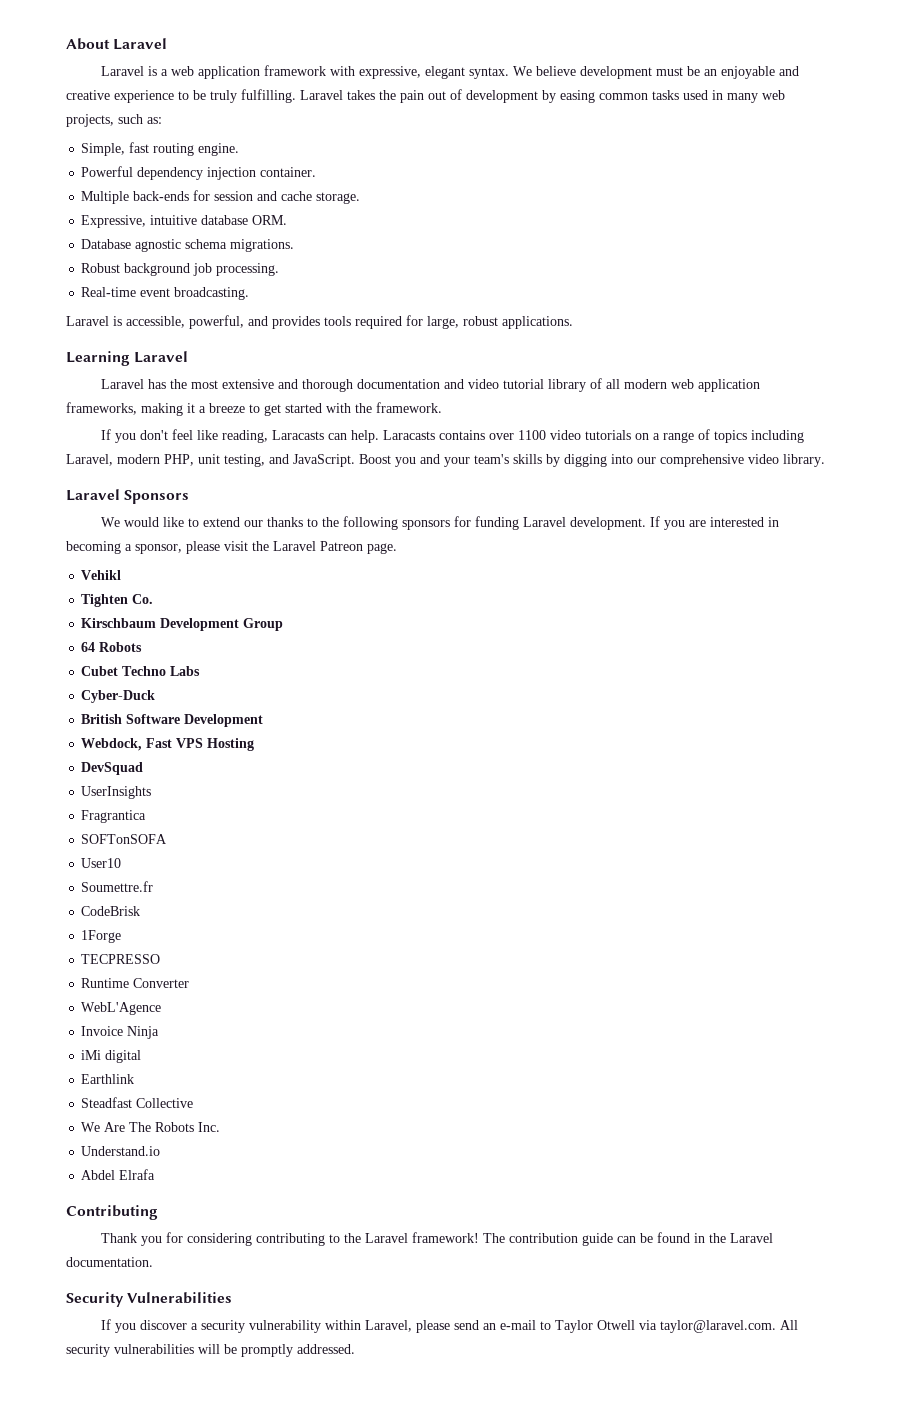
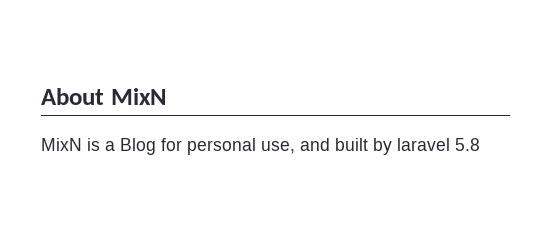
[113,38,168,50] [100,65,799,79] [66,89,785,103] [66,114,162,127] [81,142,240,156] [81,166,317,180] [81,190,361,204] [81,215,288,228] [81,239,295,252] [81,263,280,276] [81,287,250,300] [66,315,573,329] [66,351,189,366] [100,378,760,392] [66,402,442,416] [100,429,804,443] [66,454,825,467] [66,489,190,504] [100,516,779,530] [66,541,397,554] [81,570,122,580] [81,594,154,607] [81,618,284,631] [81,642,143,652] [81,666,201,676] [81,690,156,703] [81,714,264,727] [81,738,255,751] [81,762,144,775] [81,786,152,799] [81,810,147,823] [81,834,168,844] [81,858,122,868] [81,881,154,892] [81,906,141,916] [81,930,122,943] [81,954,161,964] [81,978,190,988] [81,1002,162,1015] [81,1026,160,1039] [81,1050,142,1063] [81,1074,135,1084] [81,1097,194,1108] [81,1122,221,1132] [81,1146,161,1156] [81,1169,156,1180] [66,1205,158,1220] [100,1232,773,1246] [66,1257,153,1267] [66,1292,233,1307] [100,1319,798,1333] [66,1344,355,1357] Laravel // Laravel is a web application framework with expressive, elegant syntax. We believe development must be an enjoyable and creative experience to be truly fulfilling. Laravel takes the pain out of development by easing common tasks used in many web projects, such as: // Simple, fast routing engine. // Powerful dependency injection container. // Multiple back-ends for session and cache storage. // Expressive, intuitive database ORM. // Database agnostic schema migrations. // Robust background job processing. // Real-time event broadcasting. // Laravel is accessible, powerful, and provides tools required for large, robust applications. // Learning Laravel // Laravel has the most extensive and thorough documentation and video tutorial library of all modern web application frameworks, making it a breeze to get started with the framework. // If you don't feel like reading, Laracasts can help. Laracasts contains over 1100 video tutorials on a range of topics including Laravel, modern PHP, unit testing, and JavaScript. Boost you and your team's skills by digging into our comprehensive video library. // Laravel Sponsors // We would like to extend our thanks to the following sponsors for funding Laravel development. If you are interested in becoming a sponsor, please visit the Laravel Patreon page. // Vehikl // Tighten Co. // Kirschbaum Development Group // 64 Robots // Cubet Techno Labs // Cyber-Duck // British Software Development // Webdock, Fast VPS Hosting // DevSquad // UserInsights // Fragrantica // SOFTonSOFA // User10 // Soumettre.fr // CodeBrisk // 1Forge // TECPRESSO // Runtime Converter // WebL'Agence // Invoice Ninja // iMi digital // Earthlink // Steadfast Collective // We Are The Robots Inc. // Understand.io // Abdel Elrafa // Contributing // Thank you for considering contributing to the Laravel framework! The contribution guide can be found in the Laravel documentation. // Security Vulnerabilities // If you discover a security vulnerability within Laravel, please send an e-mail to Taylor Otwell via taylor@laravel.com. All security vulnerabilities will be promptly addressed. -> [110,88,166,105] [41,138,480,155] MixN // MixN is a Blog for personal use, and built by laravel 5.8

